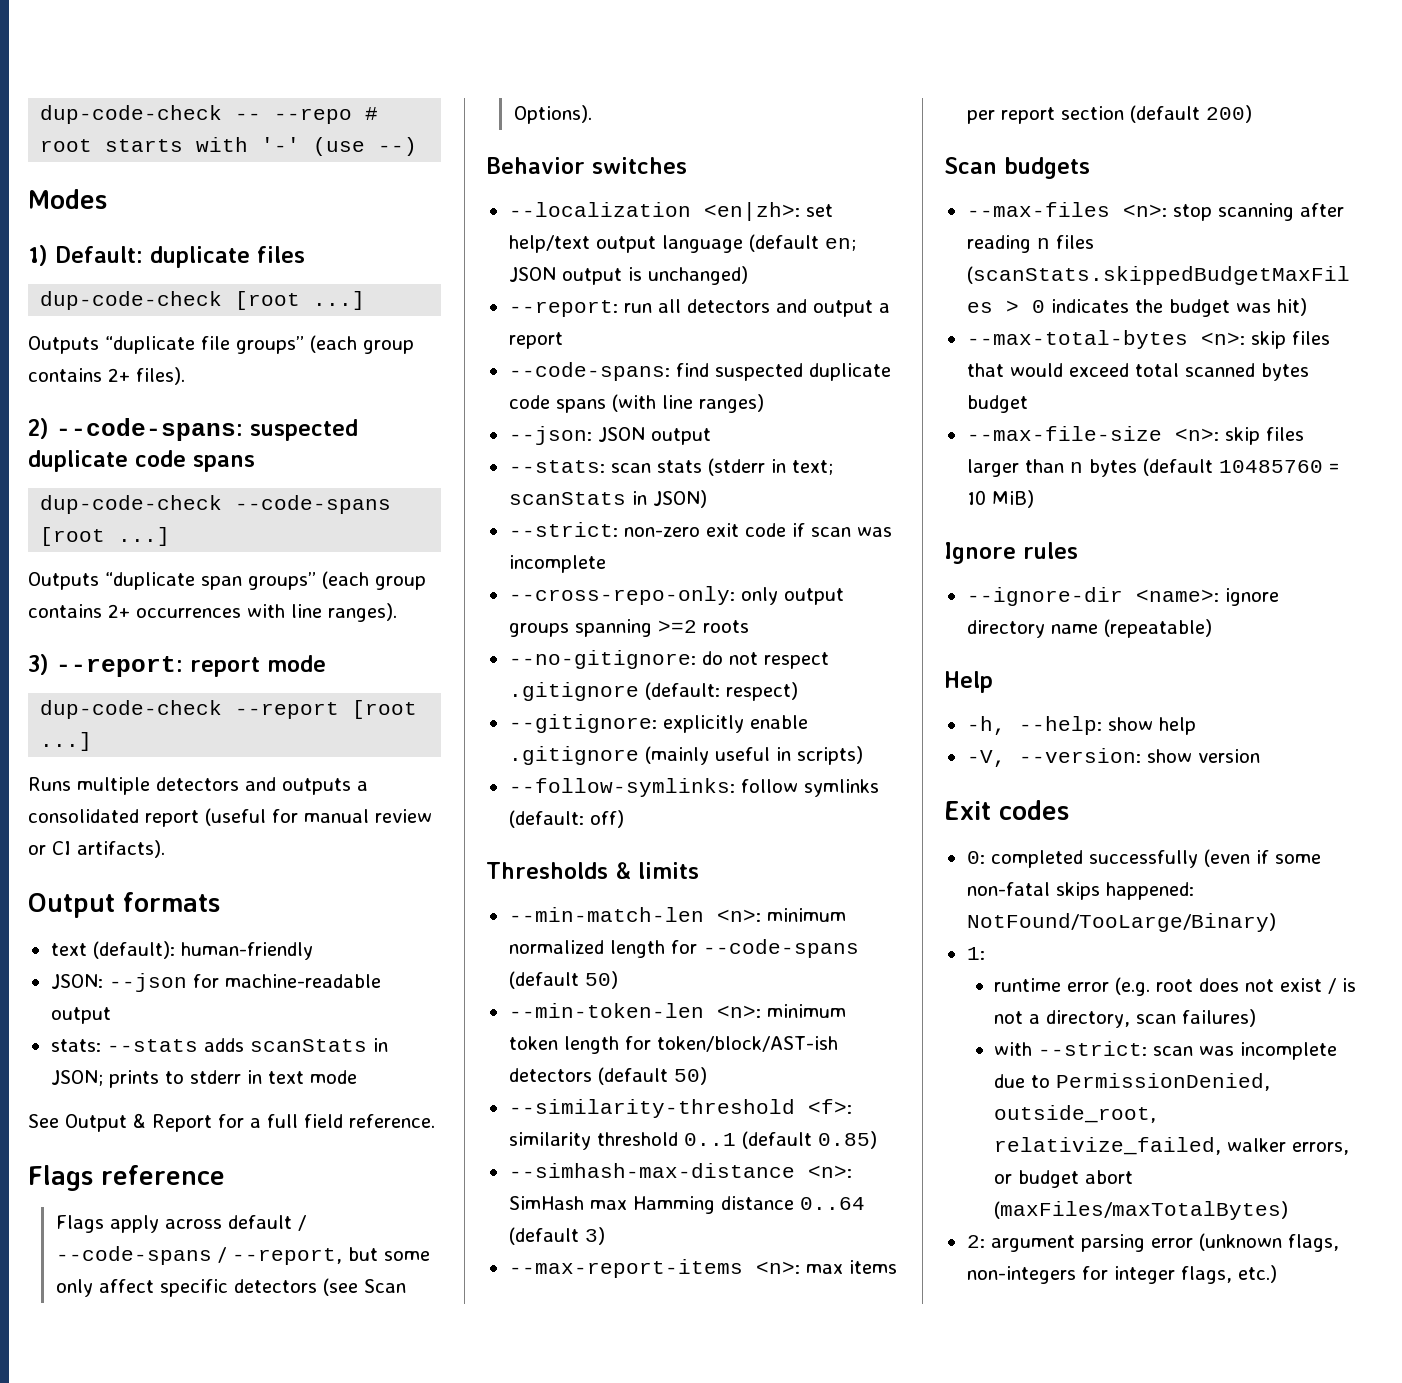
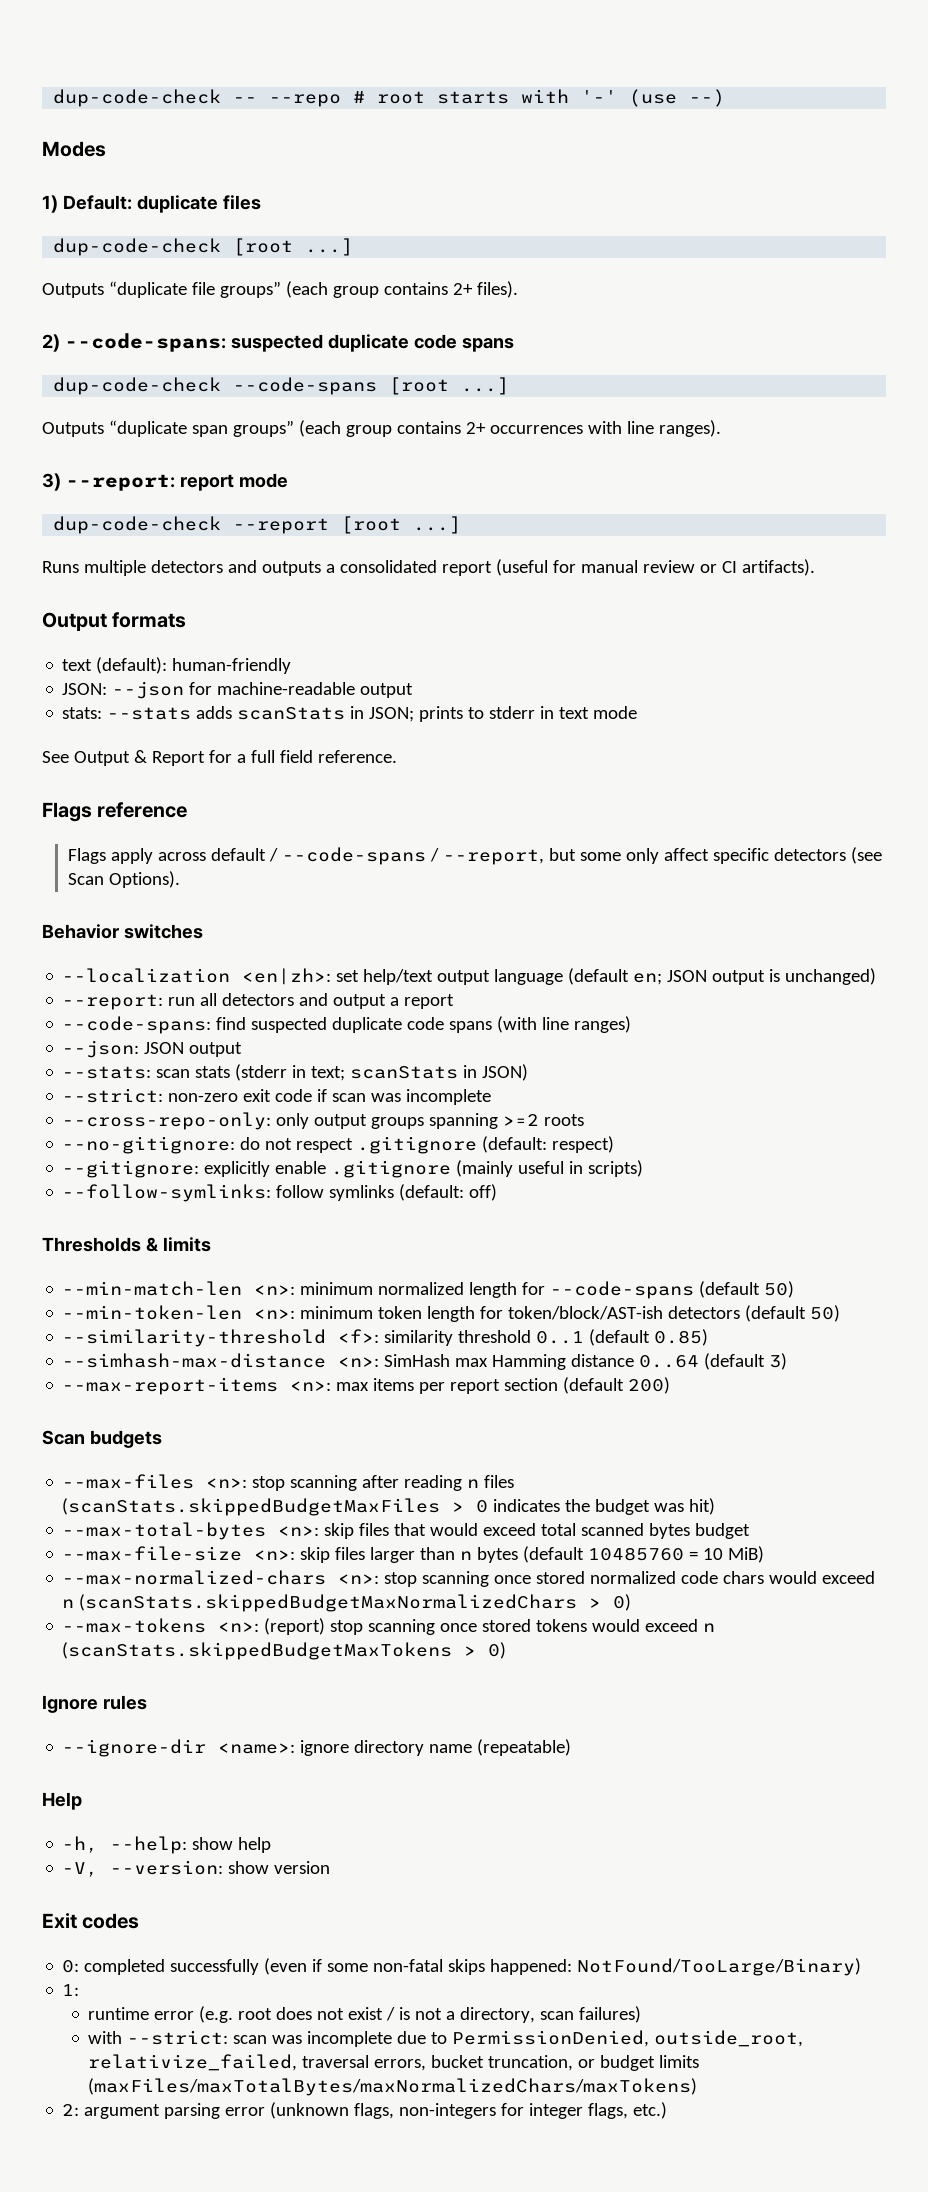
(1034, 499) none -> [62,1570,876,1587] [62,1594,632,1612] [62,1618,716,1635] [62,1642,507,1660] // --max-normalized-chars <n>: stop scanning once stored normalized code chars would exceed n (scanStats.skippedBudgetMaxNormalizedChars > 0) // --max-tokens <n>: (report) stop scanning once stored tokens would exceed n (scanStats.skippedBudgetMaxTokens > 0)
[1227,1138,1350,1155] [994,1170,1134,1188] [994,1201,1289,1220] walker errors, or budget abort (maxFiles/maxTotalBytes) -> [302,2055,700,2071] [88,2078,698,2096] traversal errors, bucket truncation, or budget limits (maxFiles/maxTotalBytes/maxNormalizedChars/maxTokens)

